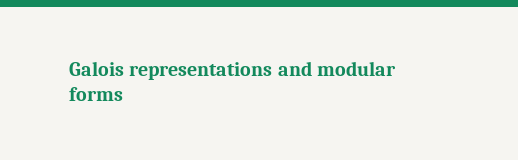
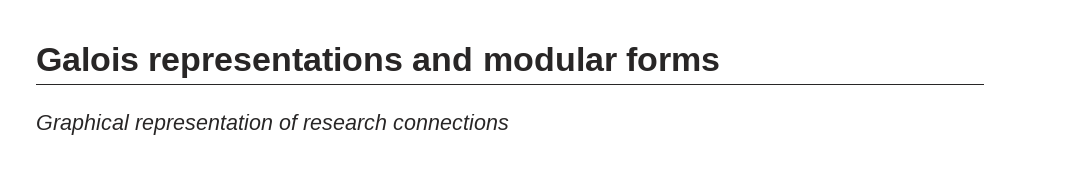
(123, 94) none -> [36,114,509,135] // Graphical representation of research connections

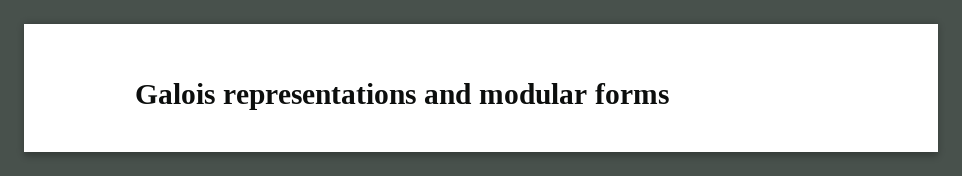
[36,114,509,135] // Graphical representation of research connections -> (669, 93) none

